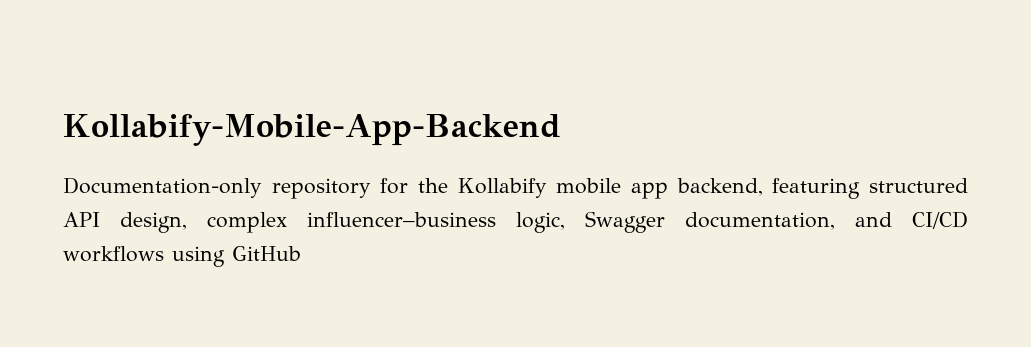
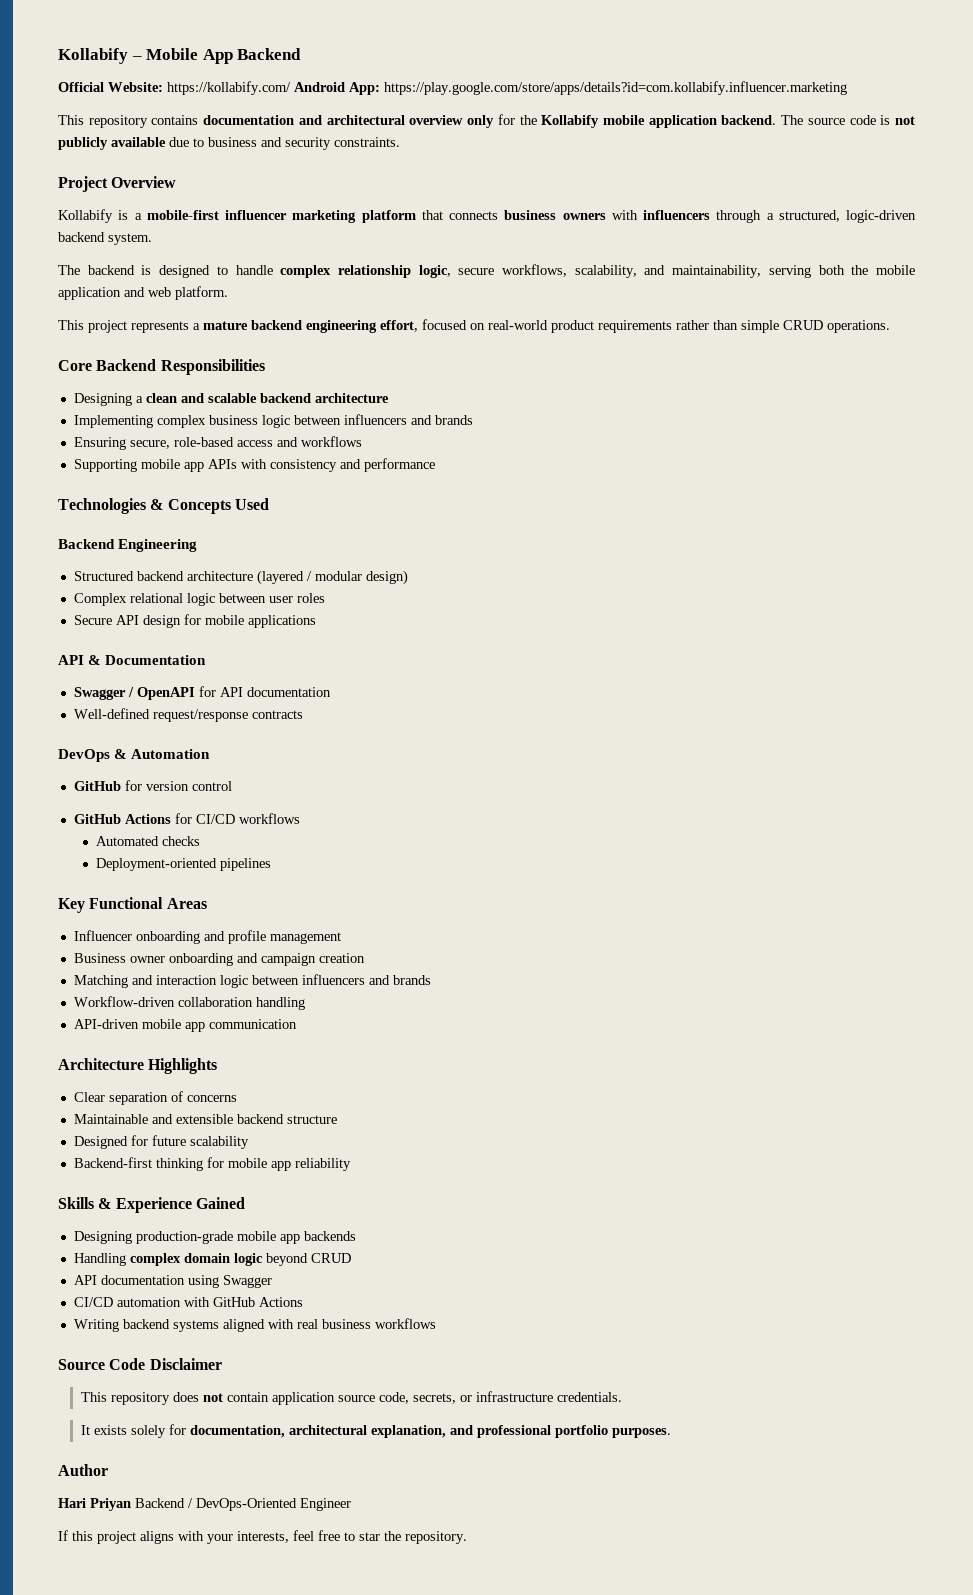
[63,114,561,146] [63,177,968,199] [63,211,968,233] [63,246,301,267] Kollabify-Mobile-App-Backend // Documentation-only repository for the Kollabify mobile app backend, featuring structured API design, complex influencer–business logic, Swagger documentation, and CI/CD workflows using GitHub -> [58,48,302,64] [58,81,847,95] [58,114,915,128] [58,137,400,150] [58,176,177,192] [58,209,916,223] [58,232,152,245] [58,264,916,278] [58,286,228,300] [58,319,890,333] [58,359,265,375] [73,393,389,406] [73,414,473,428] [73,436,362,450] [73,458,435,472] [58,498,269,514] [58,539,198,552] [73,570,408,585] [73,593,325,606] [73,614,316,628] [58,655,207,665] [73,686,331,700] [73,708,303,722] [58,749,211,762] [73,780,232,791] [73,813,300,824] [96,836,201,846] [96,858,272,871] [58,897,207,913] [73,930,341,944] [73,953,365,966] [73,974,431,988] [73,996,305,1010] [73,1019,297,1032] [58,1058,218,1074] [73,1091,237,1105] [73,1114,337,1124] [73,1135,249,1149] [73,1157,351,1171] [58,1197,245,1213] [73,1231,356,1244] [73,1253,351,1266] [73,1275,272,1288] [73,1297,303,1307] [73,1318,436,1332] [58,1358,222,1370] [80,1391,622,1405] [80,1424,671,1438] [58,1464,108,1476] [58,1498,351,1511] [58,1530,467,1544] Kollabify – Mobile App Backend // Official Website: https://kollabify.com/ Android App: https://play.google.com/store/apps/details?id=com.kollabify.influencer.marketing // This repository contains documentation and architectural overview only for the Kollabify mobile application backend. The source code is not publicly available due to business and security constraints. // Project Overview // Kollabify is a mobile-first influencer marketing platform that connects business owners with influencers through a structured, logic-driven backend system. // The backend is designed to handle complex relationship logic, secure workflows, scalability, and maintainability, serving both the mobile application and web platform. // This project represents a mature backend engineering effort, focused on real-world product requirements rather than simple CRUD operations. // Core Backend Responsibilities // Designing a clean and scalable backend architecture // Implementing complex business logic between influencers and brands // Ensuring secure, role-based access and workflows // Supporting mobile app APIs with consistency and performance // Technologies & Concepts Used // Backend Engineering // Structured backend architecture (layered / modular design) // Complex relational logic between user roles // Secure API design for mobile applications // API & Documentation // Swagger / OpenAPI for API documentation // Well-defined request/response contracts // DevOps & Automation // GitHub for version control // GitHub Actions for CI/CD workflows // Automated checks // Deployment-oriented pipelines // Key Functional Areas // Influencer onboarding and profile management // Business owner onboarding and campaign creation // Matching and interaction logic between influencers and brands // Workflow-driven collaboration handling // API-driven mobile app communication // Architecture Highlights // Clear separation of concerns // Maintainable and extensible backend structure // Designed for future scalability // Backend-first thinking for mobile app reliability // Skills & Experience Gained // Designing production-grade mobile app backends // Handling complex domain logic beyond CRUD // API documentation using Swagger // CI/CD automation with GitHub Actions // Writing backend systems aligned with real business workflows // Source Code Disclaimer // This repository does not contain application source code, secrets, or infrastructure credentials. // It exists solely for documentation, architectural explanation, and professional portfolio purposes. // Author // Hari Priyan Backend / DevOps-Oriented Engineer // If this project aligns with your interests, feel free to star the repository.

